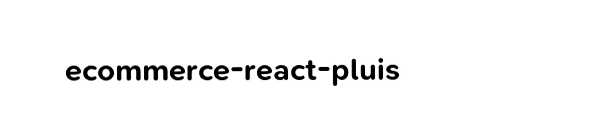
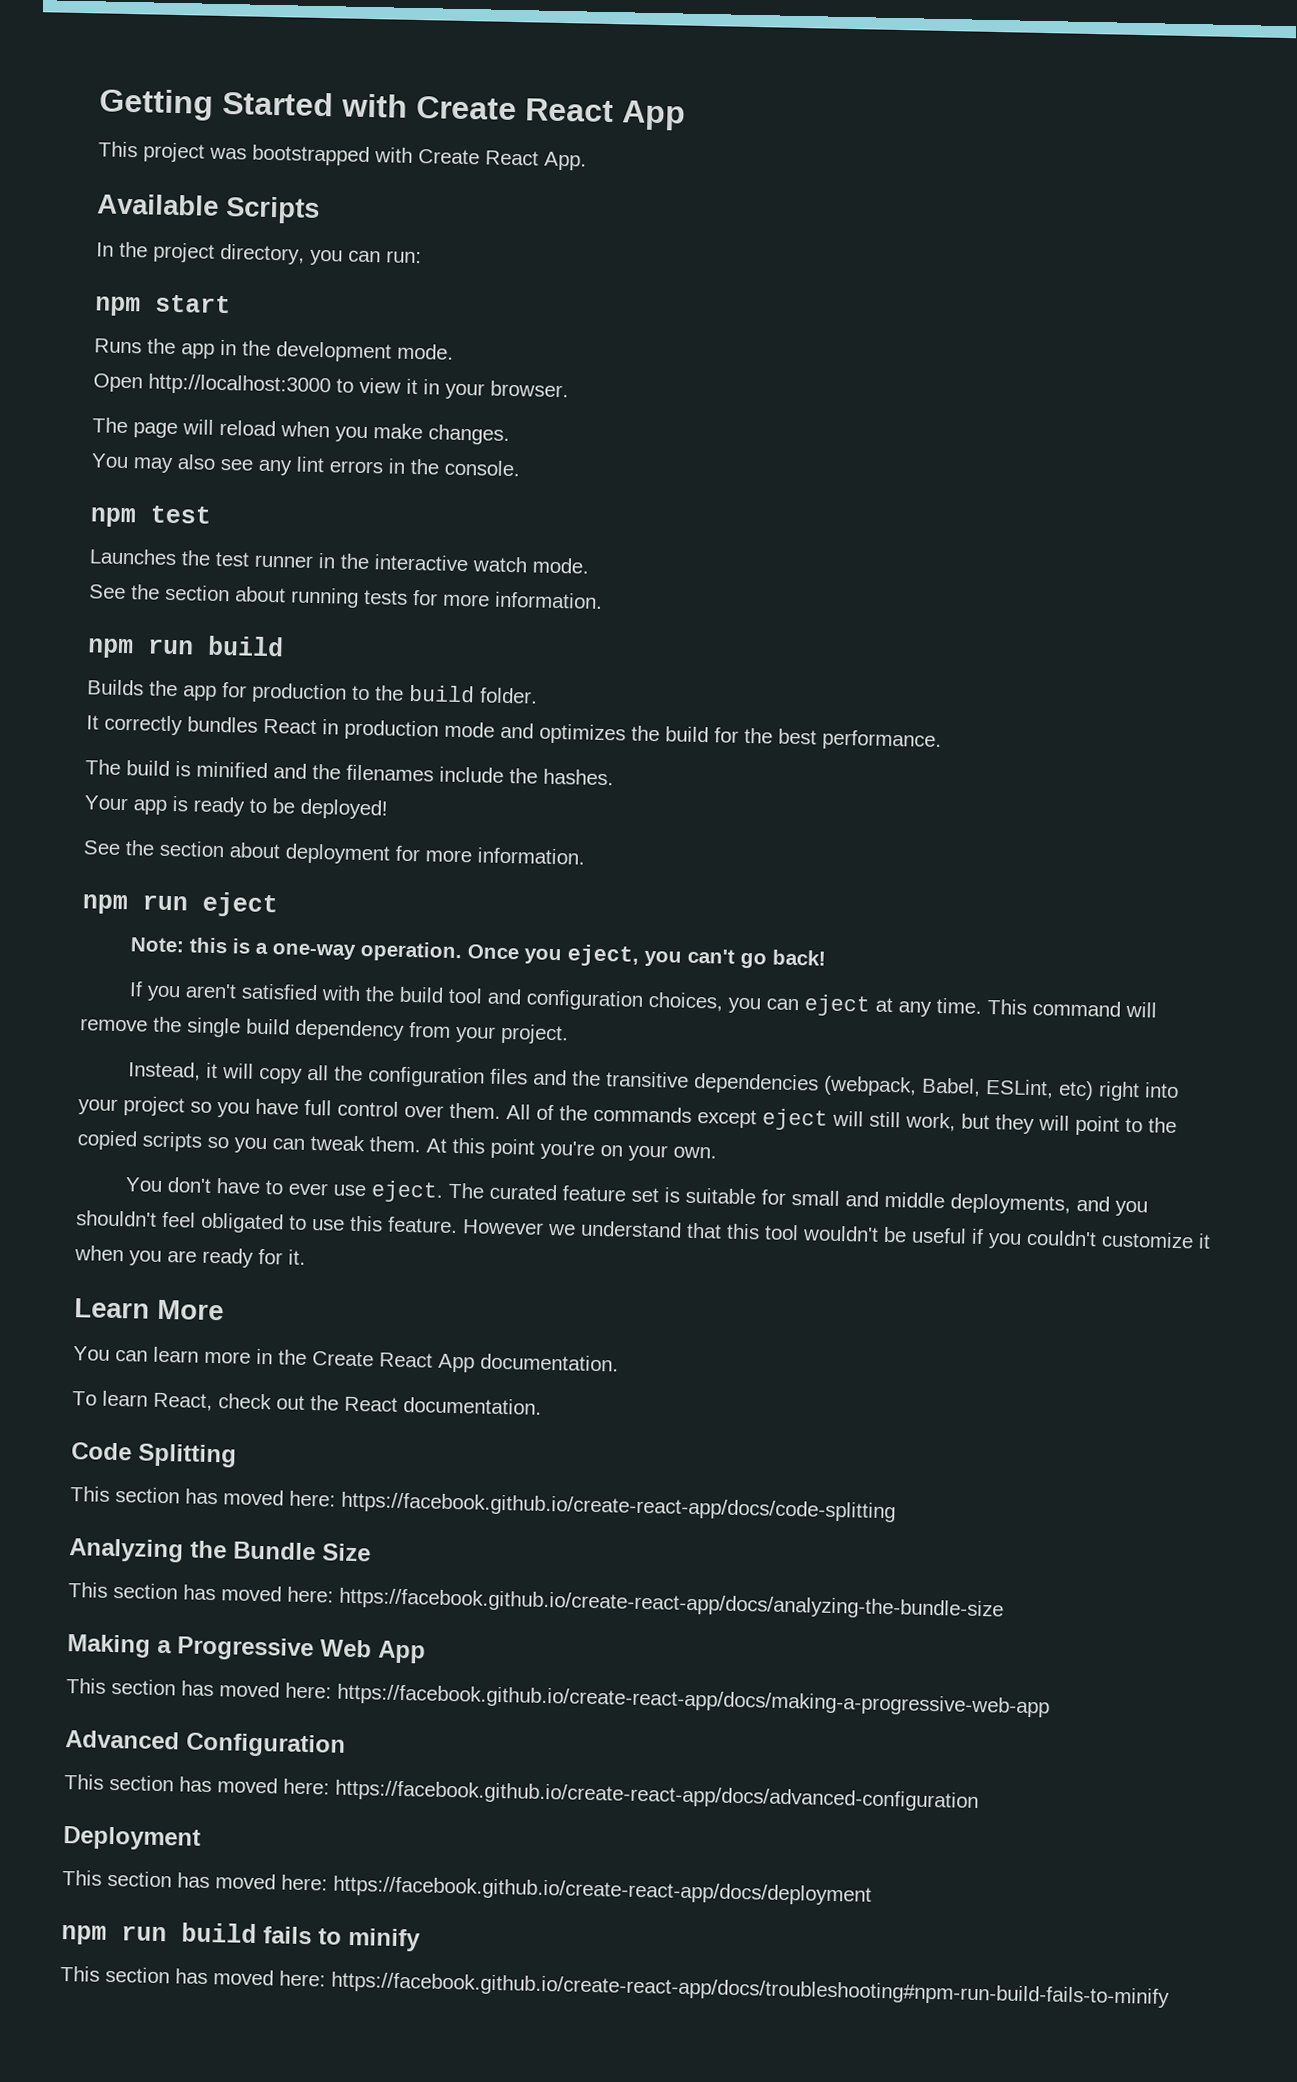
[64,57,401,87] ecommerce-react-pluis -> [99,88,686,131] [98,141,587,171] [97,193,320,224] [96,241,422,266] [94,294,231,317] [94,338,454,363] [93,373,569,400] [92,417,510,445] [91,453,521,477] [90,505,211,528] [89,548,590,574] [89,584,603,609] [87,635,284,659] [87,679,538,704] [86,714,942,752] [85,759,614,786] [84,795,388,820] [83,840,585,865] [82,891,278,918] [130,937,827,969] [129,981,1158,1018] [80,1016,569,1045] [128,1061,1180,1102] [78,1096,1177,1136] [77,1130,717,1162] [125,1177,1149,1217] [76,1210,1211,1249] [74,1245,306,1268] [74,1298,224,1321] [73,1346,619,1373] [72,1390,542,1415] [71,1442,237,1468] [70,1486,896,1523] [69,1538,371,1563] [68,1582,1004,1621] [67,1634,426,1664] [66,1678,1050,1718] [65,1730,346,1758] [64,1774,979,1813] [63,1826,201,1851] [62,1870,872,1906] [61,1922,421,1952] [60,1965,1170,2009] Getting Started with Create React App // This project was bootstrapped with Create React App. // Available Scripts // In the project directory, you can run: // npm start // Runs the app in the development mode. // Open http://localhost:3000 to view it in your browser. // The page will reload when you make changes. // You may also see any lint errors in the console. // npm test // Launches the test runner in the interactive watch mode. // See the section about running tests for more information. // npm run build // Builds the app for production to the build folder. // It correctly bundles React in production mode and optimizes the build for the best performance. // The build is minified and the filenames include the hashes. // Your app is ready to be deployed! // See the section about deployment for more information. // npm run eject // Note: this is a one-way operation. Once you eject, you can't go back! // If you aren't satisfied with the build tool and configuration choices, you can eject at any time. This command will remove the single build dependency from your project. // Instead, it will copy all the configuration files and the transitive dependencies (webpack, Babel, ESLint, etc) right into your project so you have full control over them. All of the commands except eject will still work, but they will point to the copied scripts so you can tweak them. At this point you're on your own. // You don't have to ever use eject. The curated feature set is suitable for small and middle deployments, and you shouldn't feel obligated to use this feature. However we understand that this tool wouldn't be useful if you couldn't customize it when you are ready for it. // Learn More // You can learn more in the Create React App documentation. // To learn React, check out the React documentation. // Code Splitting // This section has moved here: https://facebook.github.io/create-react-app/docs/code-splitting // Analyzing the Bundle Size // This section has moved here: https://facebook.github.io/create-react-app/docs/analyzing-the-bundle-size // Making a Progressive Web App // This section has moved here: https://facebook.github.io/create-react-app/docs/making-a-progressive-web-app // Advanced Configuration // This section has moved here: https://facebook.github.io/create-react-app/docs/advanced-configuration // Deployment // This section has moved here: https://facebook.github.io/create-react-app/docs/deployment // npm run build fails to minify // This section has moved here: https://facebook.github.io/create-react-app/docs/troubleshooting#npm-run-build-fails-to-minify

